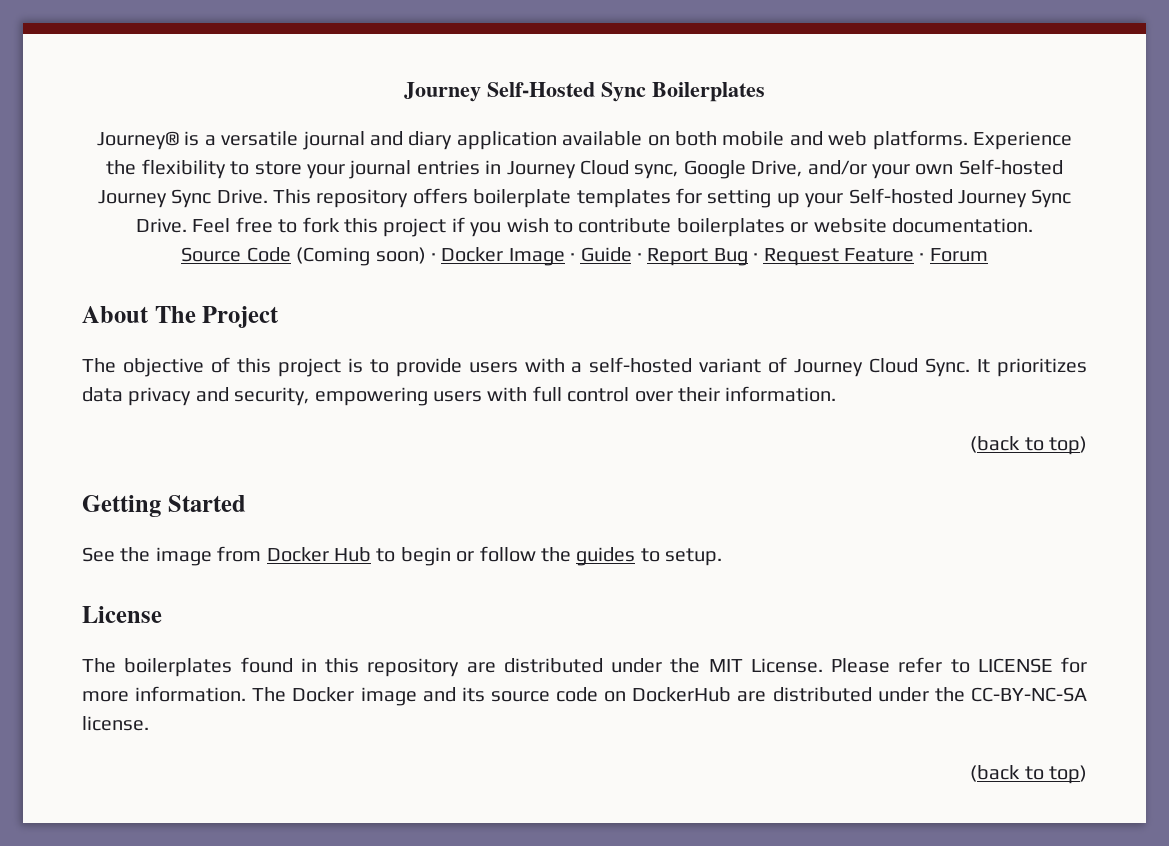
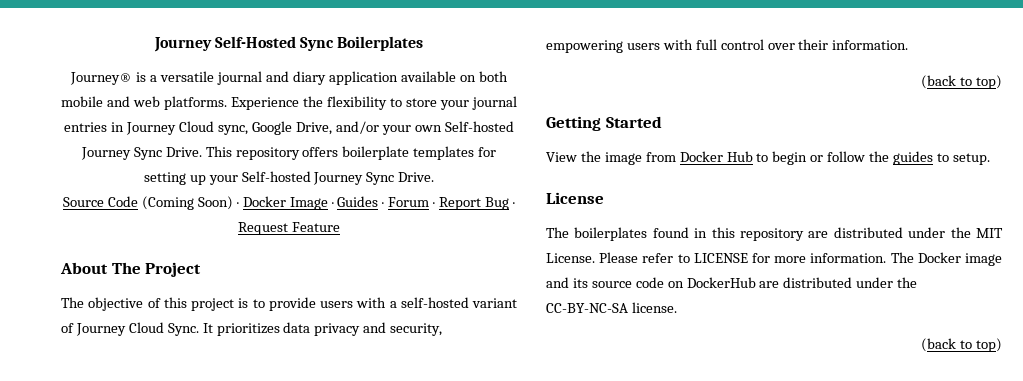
[192,217,1033,237] Feel free to fork this project if you wish to contribute boilerplates or website documentation. -> (435, 177) none
[375,247,426,264] soon) -> [197,196,233,210] Soon)
[580,247,632,262] Guide -> [337,196,430,207] Guides · Forum
[919,248,988,262] · Forum -> (340, 227) none
[82,547,115,562] See -> [546,152,577,162] View

